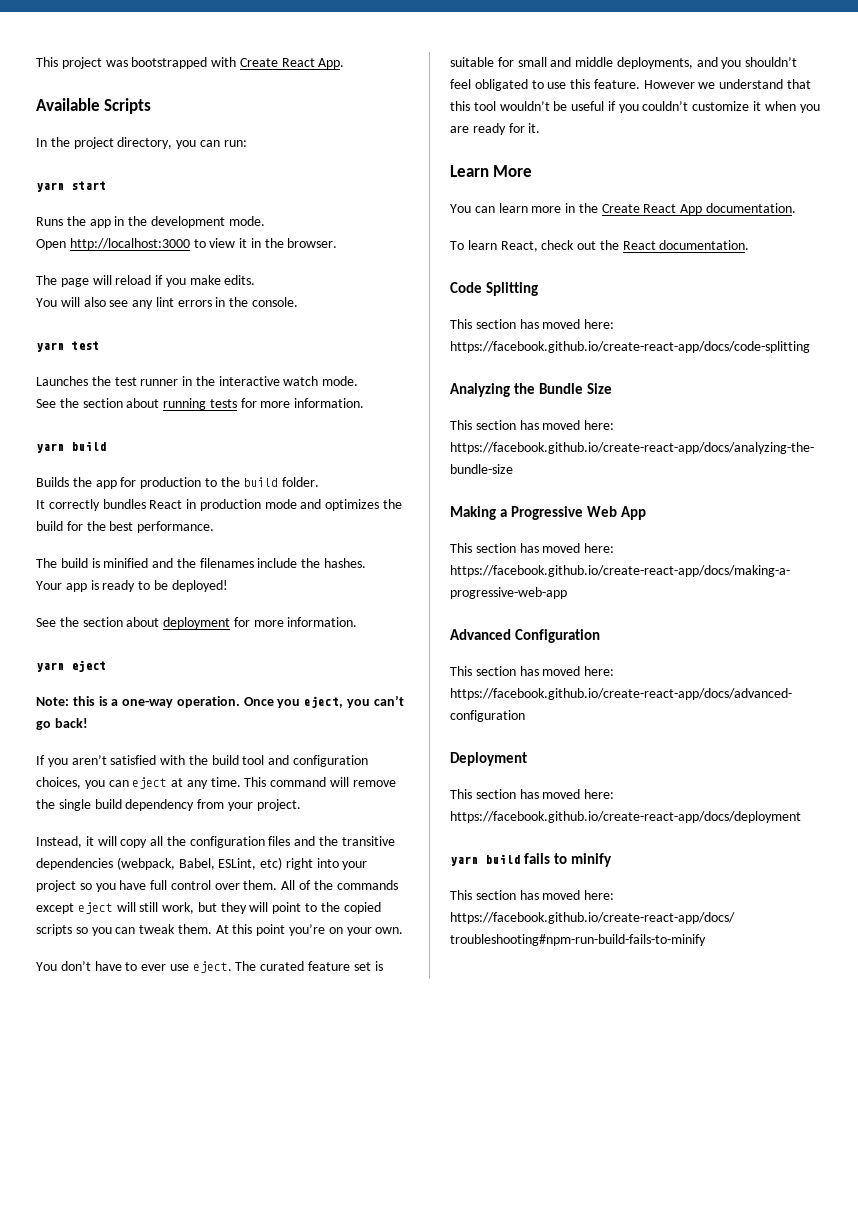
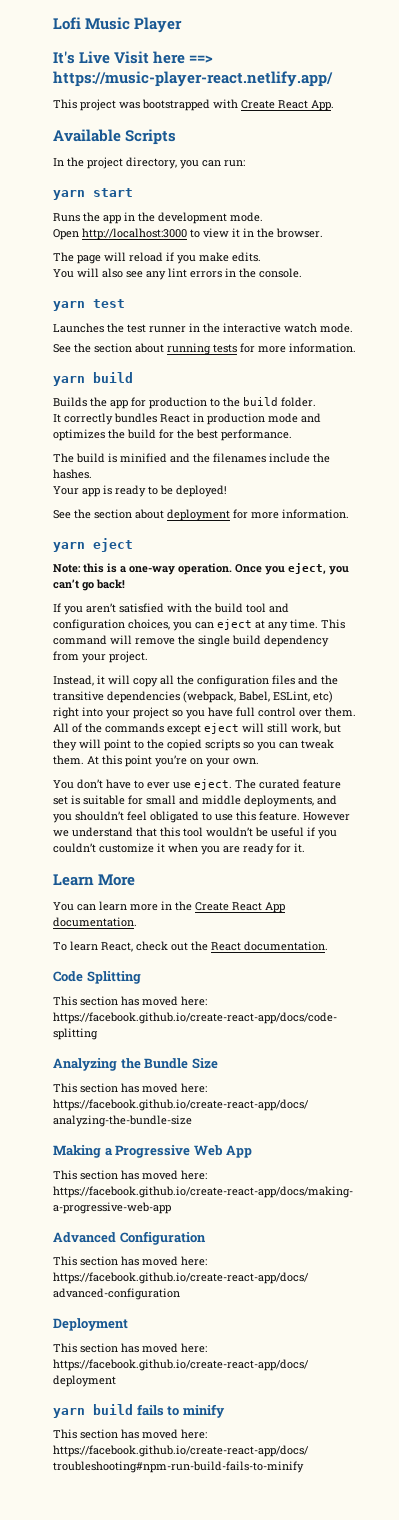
(36, 62) none -> [53,17,183,33] [53,51,214,64] [53,71,333,87] Lofi Music Player // It's Live Visit here ==> https://music-player-react.netlify.app/ //

